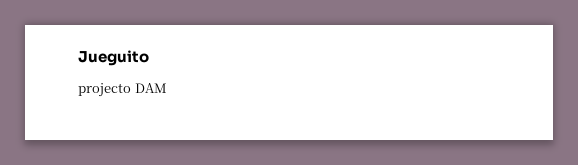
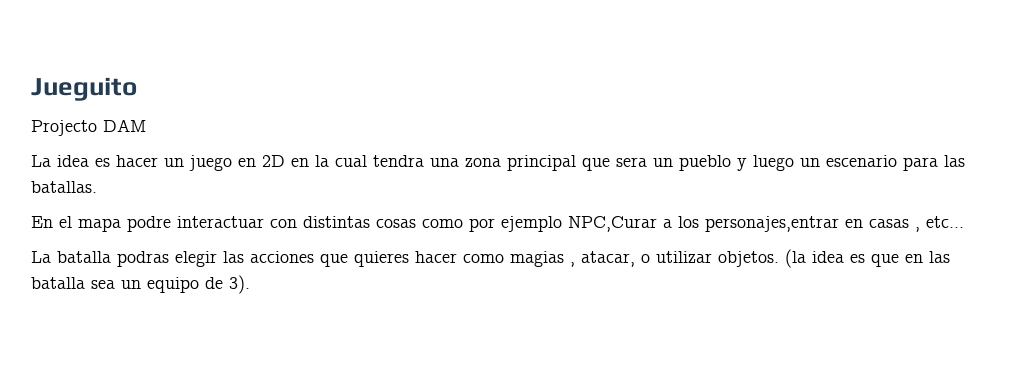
[78,83,131,97] projecto -> [31,120,97,136] Projecto
(167, 88) none -> [31,155,965,171] [31,181,97,193] [31,216,964,232] [31,249,950,268] [31,275,250,294] // La idea es hacer un juego en 2D en la cual tendra una zona principal que sera un pueblo y luego un escenario para las batallas. // En el mapa podre interactuar con distintas cosas como por ejemplo NPC,Curar a los personajes,entrar en casas , etc... // La batalla podras elegir las acciones que quieres hacer como magias , atacar, o utilizar objetos. (la idea es que en las batalla sea un equipo de 3).

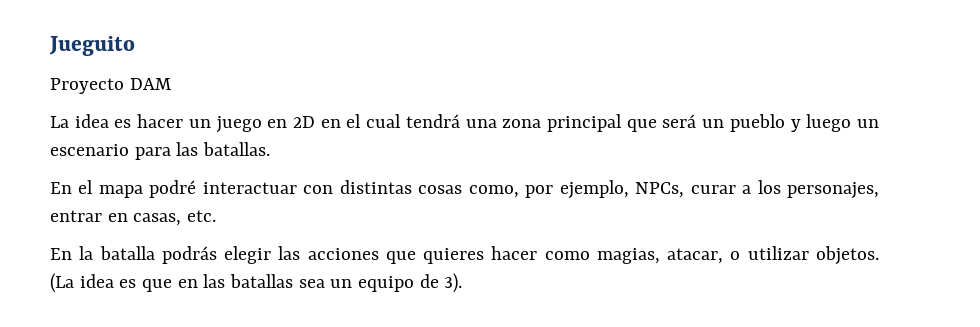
[31,120,97,136] Projecto -> [50,78,124,94] Proyecto
[315,155,424,167] la cual tendra -> [346,114,460,128] el cual tendrá
[616,157,647,167] sera -> [662,114,697,128] será
[127,216,171,232] podre -> [149,180,197,198] podré
[422,216,964,232] [31,251,169,267] como por ejemplo NPC,Curar a los personajes,entrar en casas , etc... // La batalla podras -> [468,180,879,199] [50,210,217,226] [50,246,217,264] como, por ejemplo, NPCs, curar a los personajes, entrar en casas, etc. // En la batalla podrás
[510,251,575,267] magias , -> [596,248,660,264] magias,
[785,249,806,268] (la -> [50,273,74,293] (La
[31,277,85,289] batalla -> [230,274,294,288] batallas

